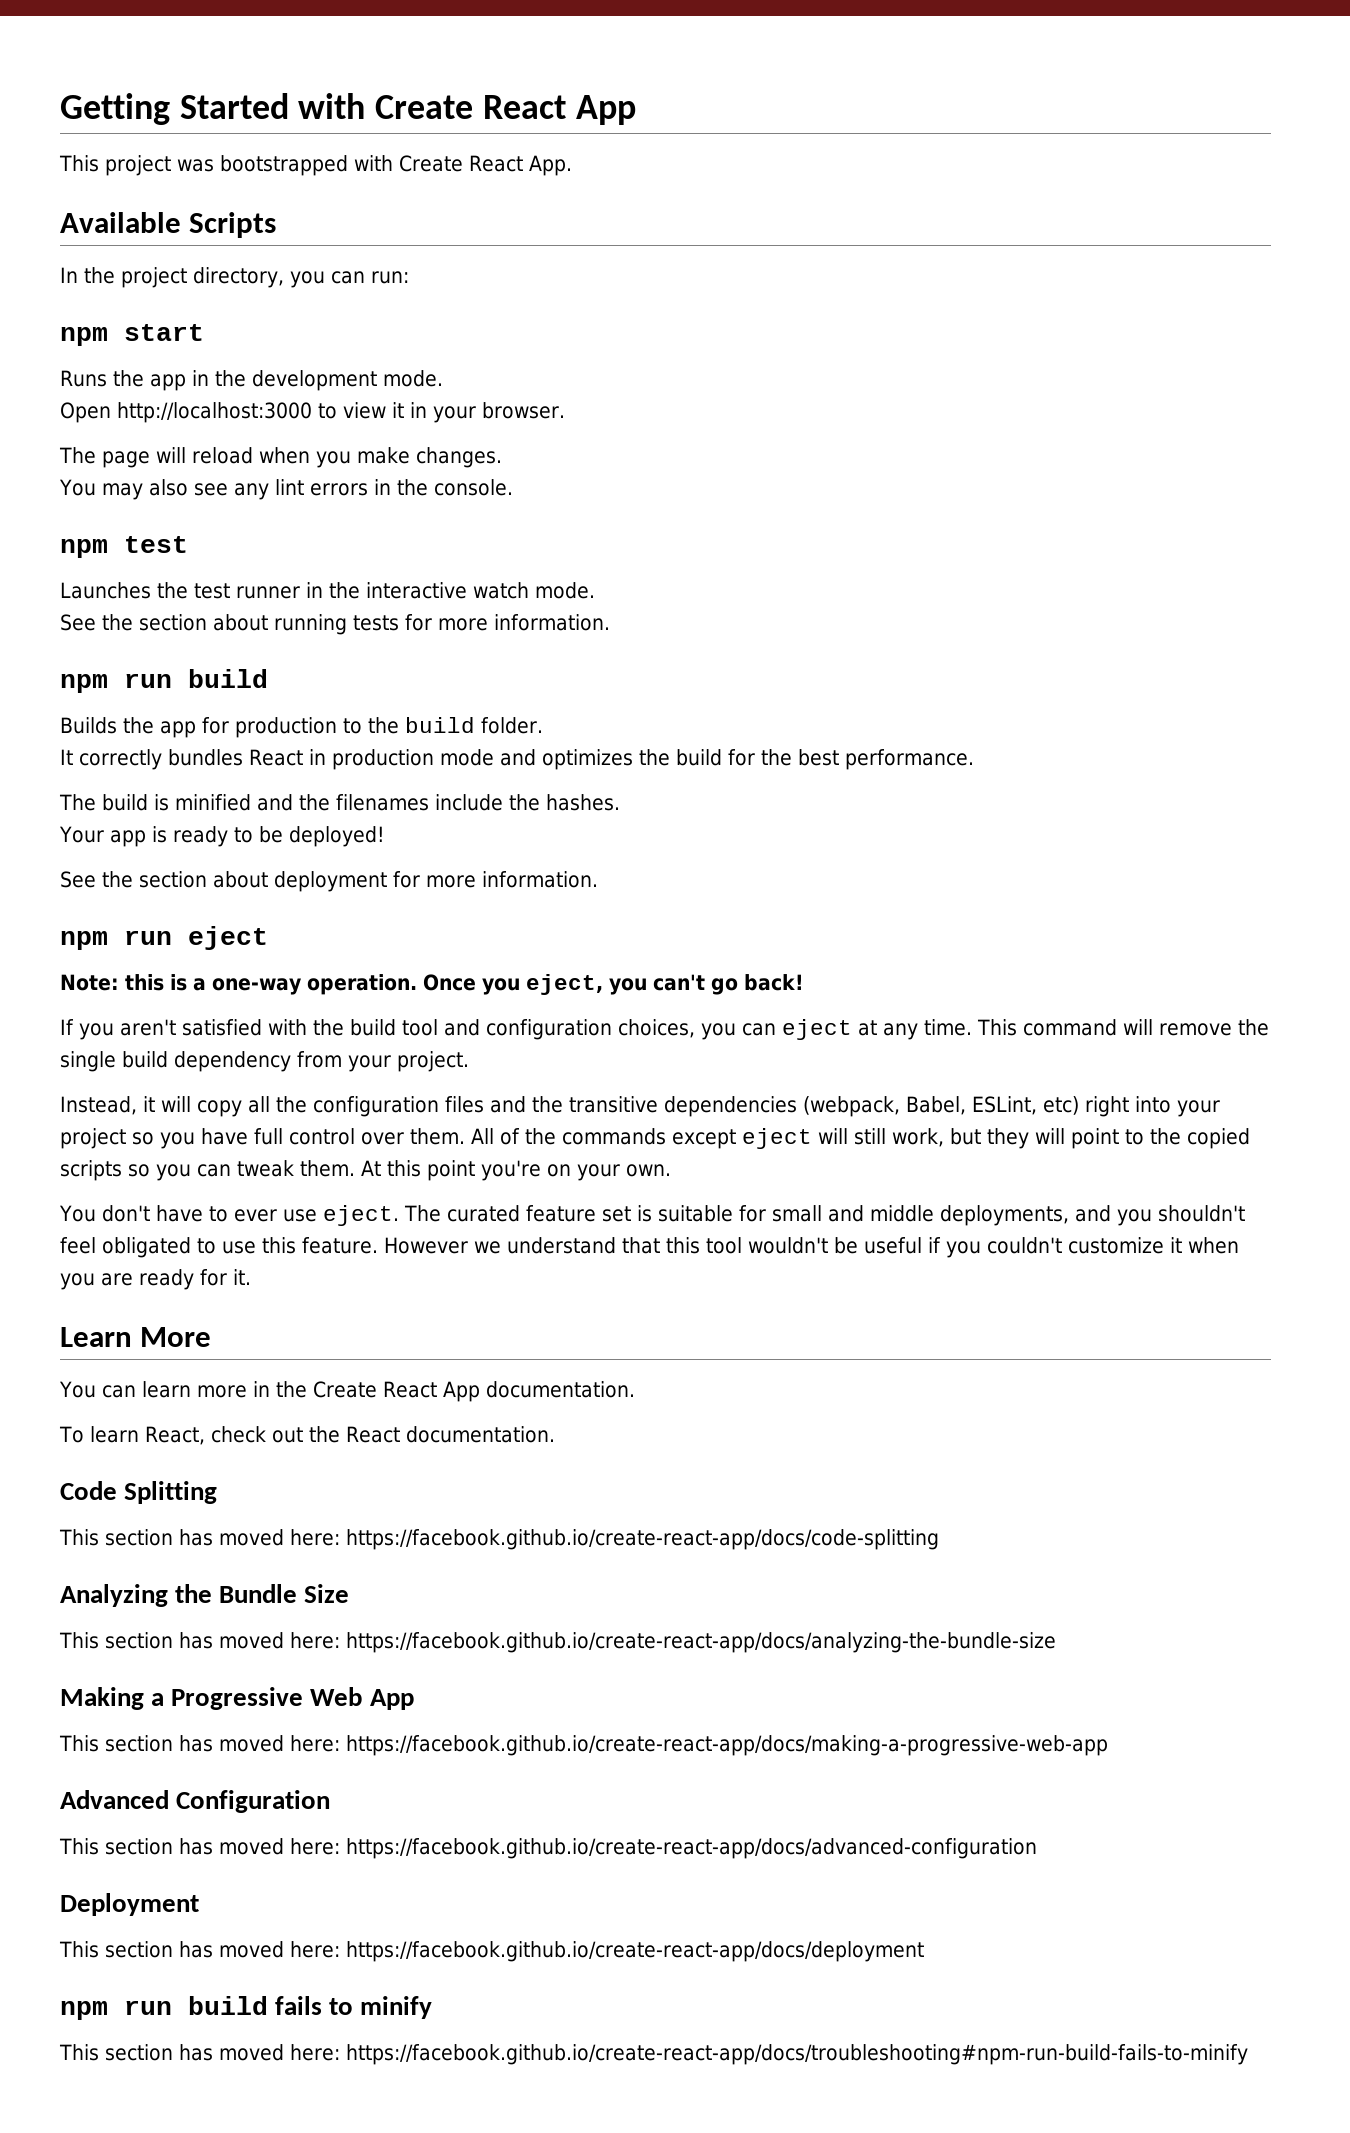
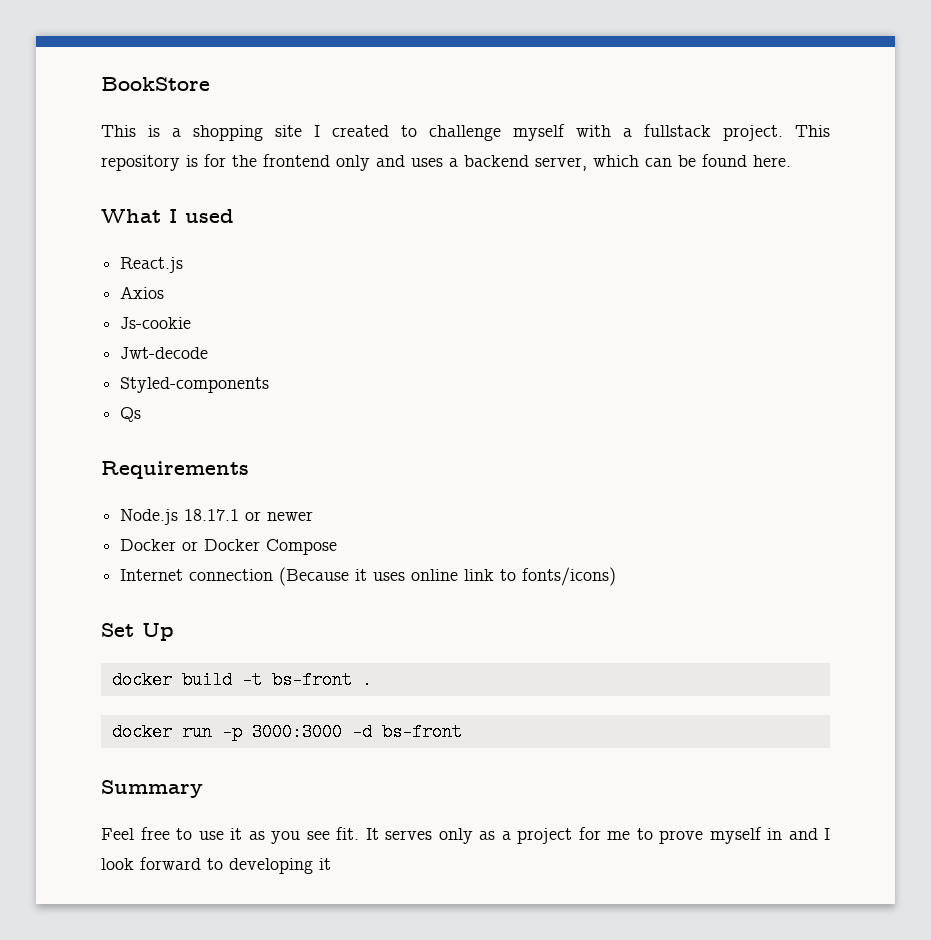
[60,93,636,125] [59,155,572,176] [60,212,277,238] [60,267,409,288] [60,324,204,346] [60,370,443,391] [60,402,565,423] [59,447,502,468] [59,479,513,500] [60,536,188,558] [60,582,595,599] [60,614,610,635] [60,669,268,693] [60,717,543,738] [60,749,974,770] [59,794,620,811] [59,826,385,847] [60,871,598,892] [60,926,268,950] [60,974,804,995] [60,1019,1269,1040] [60,1051,469,1072] [60,1096,1220,1117] [60,1128,1250,1149] [60,1160,671,1181] [59,1205,1245,1226] [60,1237,1239,1258] [60,1269,251,1290] [60,1327,212,1347] [59,1381,635,1402] [59,1426,555,1445] [60,1481,218,1504] [59,1529,939,1550] [60,1584,350,1607] [59,1632,1056,1653] [60,1687,414,1710] [59,1735,1108,1756] [60,1790,331,1813] [59,1838,1037,1859] [60,1893,199,1916] [59,1941,924,1962] [60,1996,433,2020] [59,2044,1248,2065] Getting Started with Create React App // This project was bootstrapped with Create React App. // Available Scripts // In the project directory, you can run: // npm start // Runs the app in the development mode. // Open http://localhost:3000 to view it in your browser. // The page will reload when you make changes. // You may also see any lint errors in the console. // npm test // Launches the test runner in the interactive watch mode. // See the section about running tests for more information. // npm run build // Builds the app for production to the build folder. // It correctly bundles React in production mode and optimizes the build for the best performance. // The build is minified and the filenames include the hashes. // Your app is ready to be deployed! // See the section about deployment for more information. // npm run eject // Note: this is a one-way operation. Once you eject, you can't go back! // If you aren't satisfied with the build tool and configuration choices, you can eject at any time. This command will remove the single build dependency from your project. // Instead, it will copy all the configuration files and the transitive dependencies (webpack, Babel, ESLint, etc) right into your project so you have full control over them. All of the commands except eject will still work, but they will point to the copied scripts so you can tweak them. At this point you're on your own. // You don't have to ever use eject. The curated feature set is suitable for small and middle deployments, and you shouldn't feel obligated to use this feature. However we understand that this tool wouldn't be useful if you couldn't customize it when you are ready for it. // Learn More // You can learn more in the Create React App documentation. // To learn React, check out the React documentation. // Code Splitting // This section has moved here: https://facebook.github.io/create-react-app/docs/code-splitting // Analyzing the Bundle Size // This section has moved here: https://facebook.github.io/create-react-app/docs/analyzing-the-bundle-size // Making a Progressive Web App // This section has moved here: https://facebook.github.io/create-react-app/docs/making-a-progressive-web-app // Advanced Configuration // This section has moved here: https://facebook.github.io/create-react-app/docs/advanced-configuration // Deployment // This section has moved here: https://facebook.github.io/create-react-app/docs/deployment // npm run build fails to minify // This section has moved here: https://facebook.github.io/create-react-app/docs/troubleshooting#npm-run-build-fails-to-minify -> [101,77,210,91] [101,124,830,141] [101,154,791,171] [101,209,234,223] [120,257,184,273] [120,286,165,299] [120,317,192,329] [120,347,209,359] [120,377,270,393] [120,407,142,422] [101,461,249,479] [120,509,314,525] [120,539,338,555] [120,567,617,586] [101,623,174,641] [111,671,372,689] [111,723,462,741] [101,780,203,798] [101,827,830,844] [101,857,331,874] BookStore // This is a shopping site I created to challenge myself with a fullstack project. This repository is for the frontend only and uses a backend server, which can be found here. // What I used // React.js // Axios // Js-cookie // Jwt-decode // Styled-components // Qs // Requirements // Node.js 18.17.1 or newer // Docker or Docker Compose // Internet connection (Because it uses online link to fonts/icons) // Set Up // docker build -t bs-front . // docker run -p 3000:3000 -d bs-front // Summary // Feel free to use it as you see fit. It serves only as a project for me to prove myself in and I look forward to developing it

